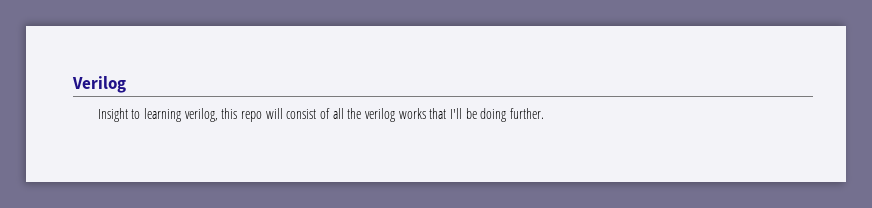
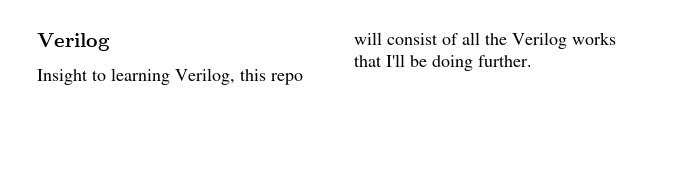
[184,108,218,122] verilog, -> [175,68,235,85] Verilog,
[364,108,395,122] verilog -> [512,32,567,49] Verilog

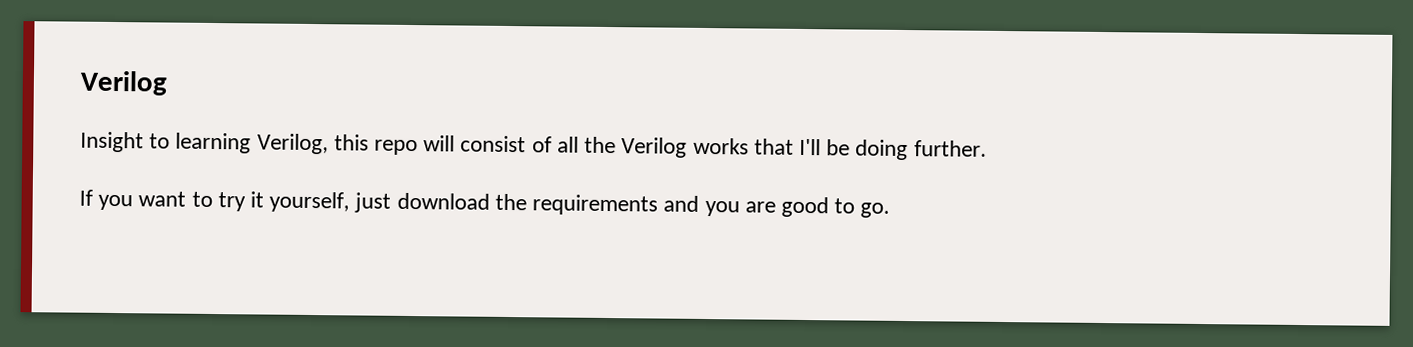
(532, 61) none -> [79,189,891,218] // If you want to try it yourself, just download the requirements and you are good to go.

